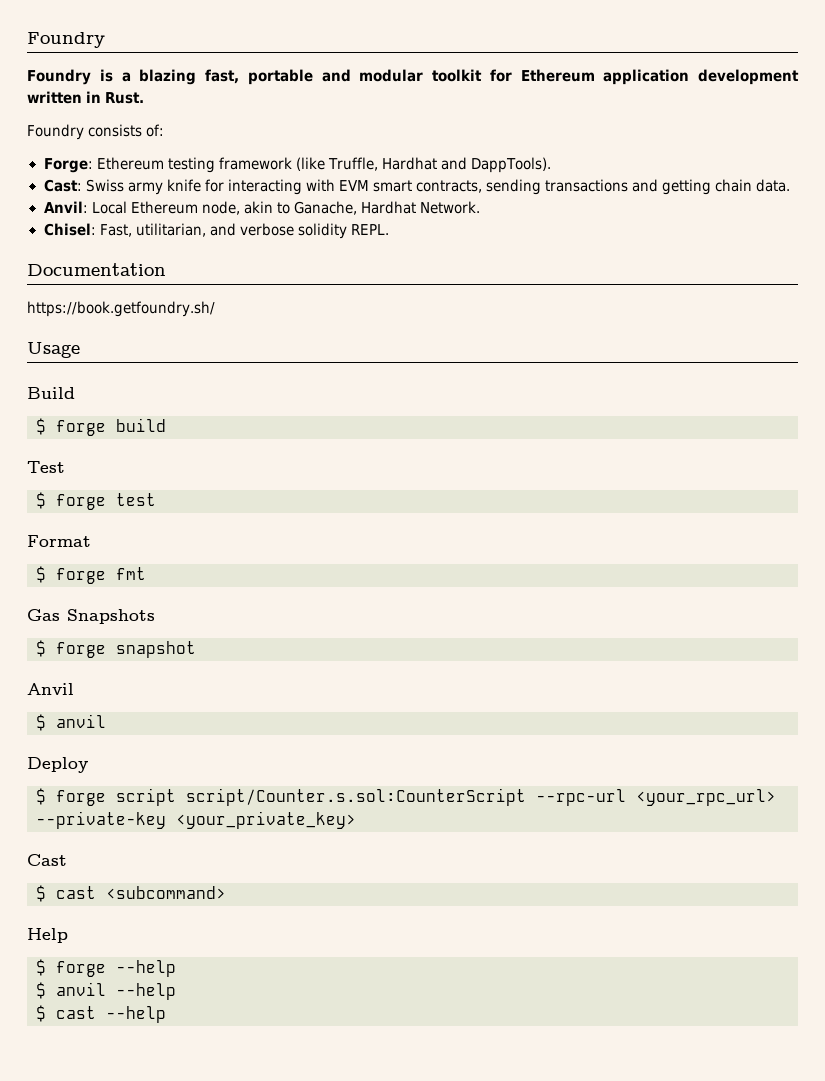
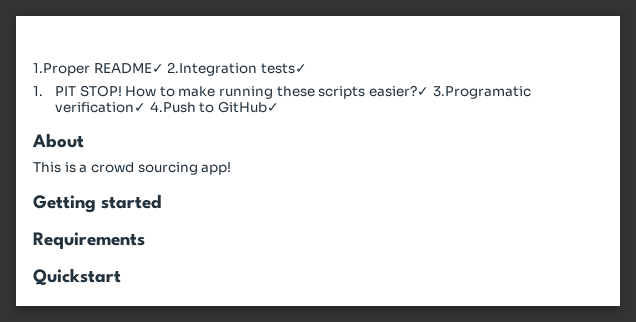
[27,32,105,48] [27,69,799,85] [27,91,145,104] [27,124,165,140] [43,157,551,173] [43,179,791,195] [43,201,480,215] [43,223,389,239] [27,263,166,276] [27,301,215,317] [27,342,80,358] [27,387,75,399] [36,418,166,436] [27,461,65,473] [36,492,156,510] [27,535,91,547] [36,566,146,584] [27,609,155,624] [36,640,196,658] [27,683,74,695] [36,714,106,731] [27,757,88,773] [36,788,776,806] [36,811,356,829] [27,854,67,866] [36,885,226,902] [27,928,68,943] [36,959,176,977] [36,982,176,1000] [36,1005,166,1023] Foundry // Foundry is a blazing fast, portable and modular toolkit for Ethereum application development written in Rust. // Foundry consists of: // Forge: Ethereum testing framework (like Truffle, Hardhat and DappTools). // Cast: Swiss army knife for interacting with EVM smart contracts, sending transactions and getting chain data. // Anvil: Local Ethereum node, akin to Ganache, Hardhat Network. // Chisel: Fast, utilitarian, and verbose solidity REPL. // Documentation // https://book.getfoundry.sh/ // Usage // Build // $ forge build // Test // $ forge test // Format // $ forge fmt // Gas Snapshots // $ forge snapshot // Anvil // $ anvil // Deploy // $ forge script script/Counter.s.sol:CounterScript --rpc-url <your_rpc_url> --private-key <your_private_key> // Cast // $ cast <subcommand> // Help // $ forge --help // $ anvil --help // $ cast --help -> [33,62,307,76] [33,85,531,99] [54,101,279,113] [32,133,84,148] [33,162,232,175] [33,194,163,213] [33,232,145,249] [33,268,121,285] 1.Proper README✓ 2.Integration tests✓ // 1. PIT STOP! How to make running these scripts easier?✓ 3.Programatic verification✓ 4.Push to GitHub✓ // About // This is a crowd sourcing app! // Getting started // Requirements // Quickstart

